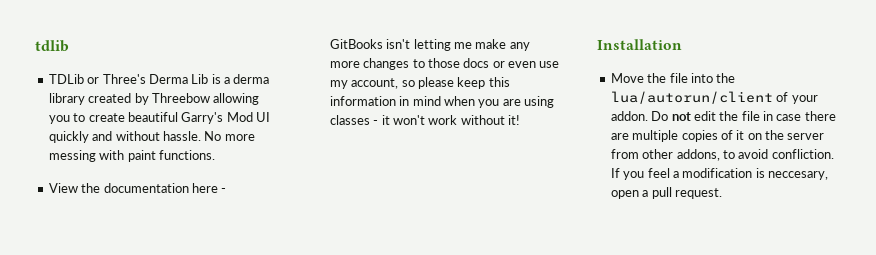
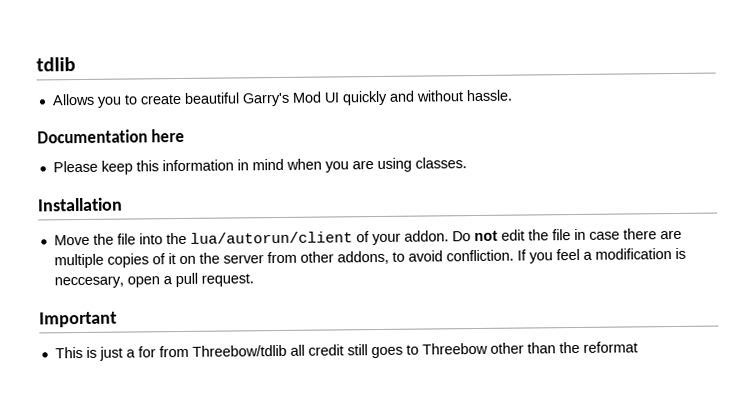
[48,74,270,84] [48,93,260,105] TDLib or Three's Derma Lib is a derma library created by Threebow allowing -> [51,93,95,106] Allows
[204,131,255,141] [48,150,215,162] [48,183,227,193] [329,39,530,51] [329,58,560,70] [329,77,454,89] No more messing with paint functions. // View the documentation here - GitBooks isn't letting me make any more changes to those docs or even use my account, so please -> [37,128,186,144] [52,160,98,173] // Documentation here // Please
[329,115,520,125] classes - it won't work without it! -> [414,157,467,169] classes.
(722, 193) none -> [39,311,117,328] [54,341,638,361] // Important // This is just a for from Threebow/tdlib all credit still goes to Threebow other than the reformat

